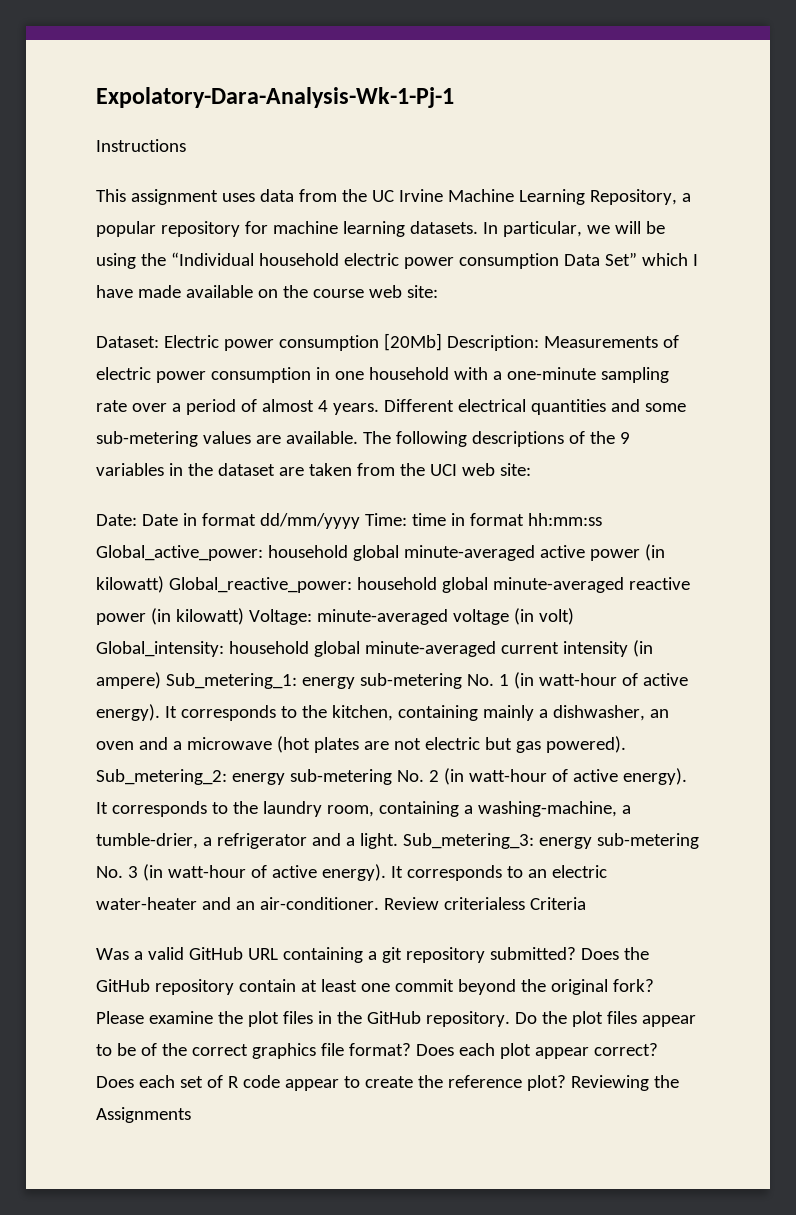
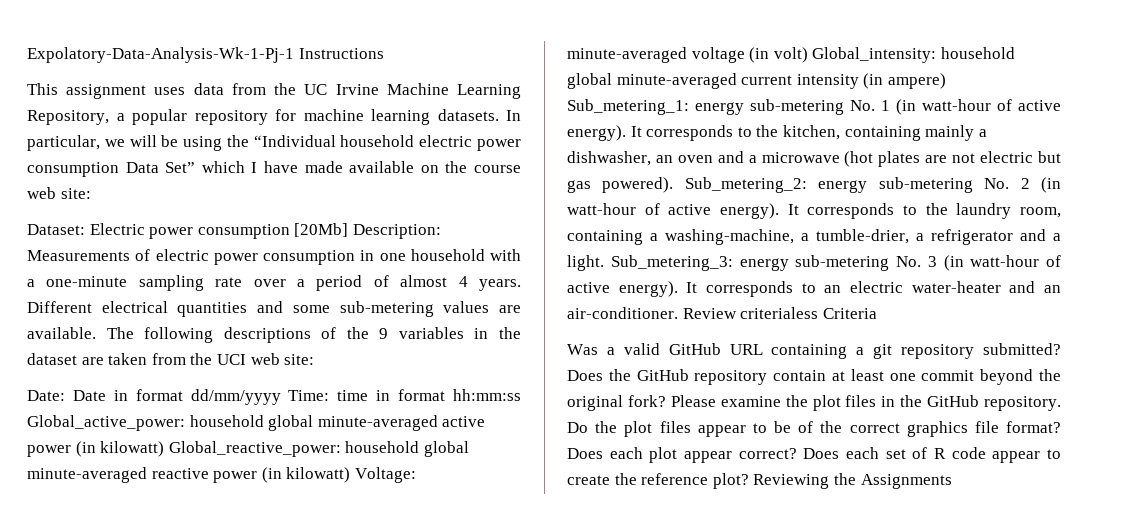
[96,87,454,108] Expolatory-Dara-Analysis-Wk-1-Pj-1 // -> [27,47,294,63] Expolatory-Data-Analysis-Wk-1-Pj-1

